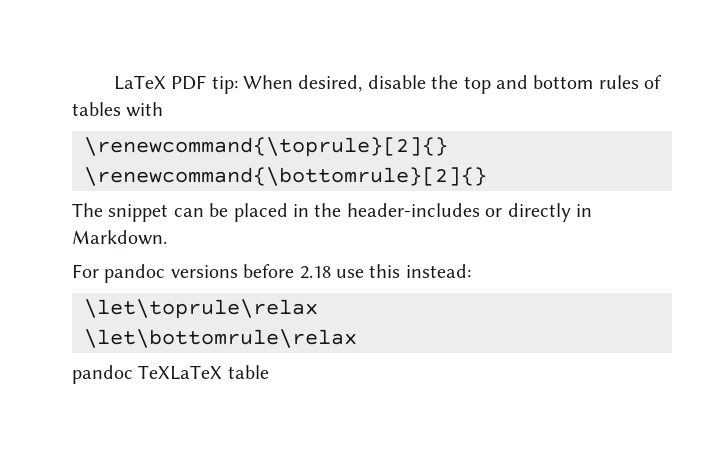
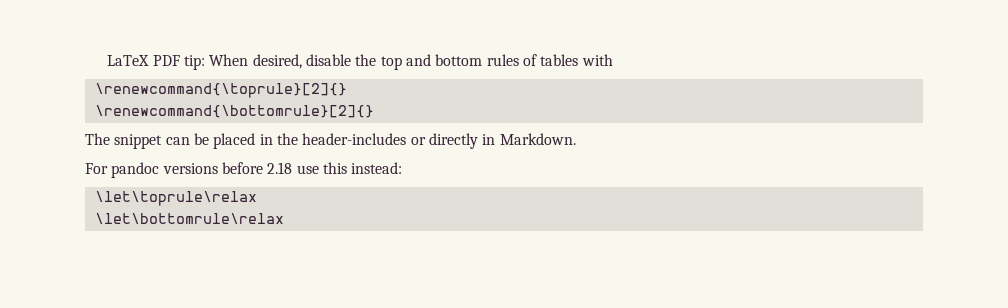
[72,365,269,384] // pandoc TeXLaTeX table -> (284, 218) none

